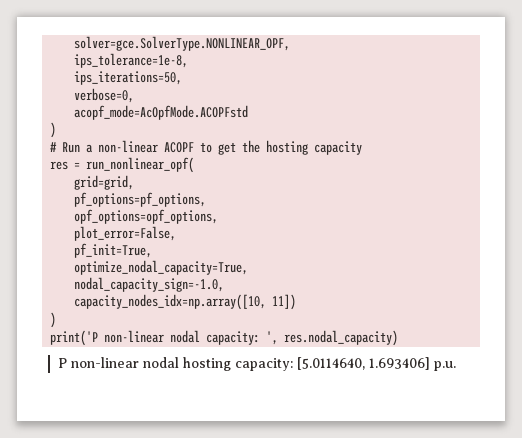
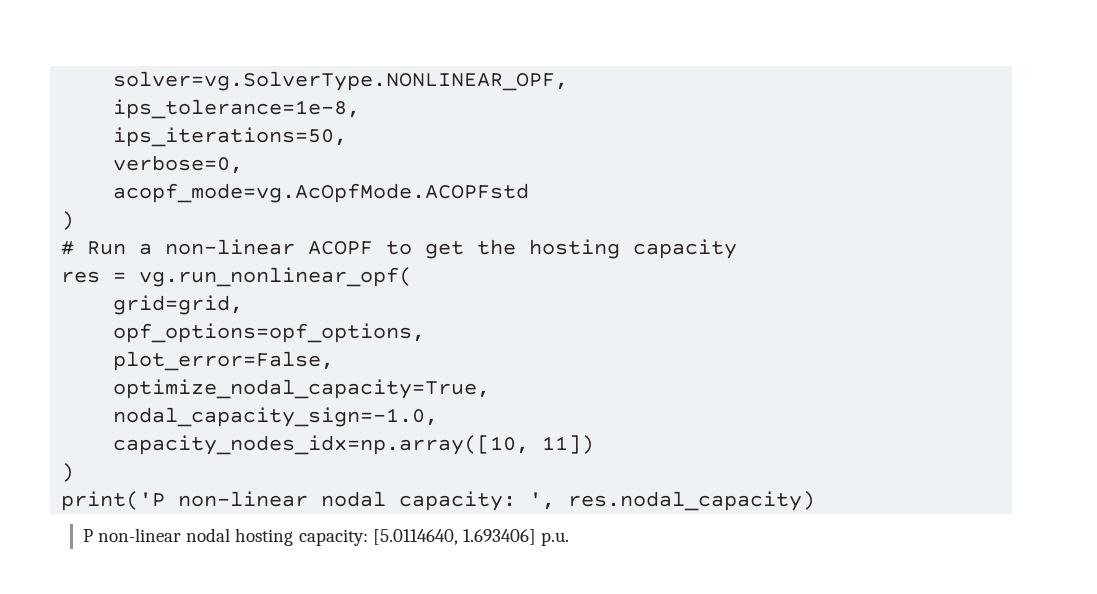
[74,36,291,51] solver=gce.SolverType.NONLINEAR_OPF, -> [113,71,569,91] solver=vg.SolverType.NONLINEAR_OPF,
[74,105,249,120] acopf_mode=AcOpfMode.ACOPFstd -> [113,183,530,203] acopf_mode=vg.AcOpfMode.ACOPFstd
[86,157,195,173] run_nonlinear_opf( -> [139,267,413,287] vg.run_nonlinear_opf(
[74,192,207,207] // pf_options=pf_options, -> (244, 305) none
[74,243,153,258] // pf_init=True, -> (335, 361) none

